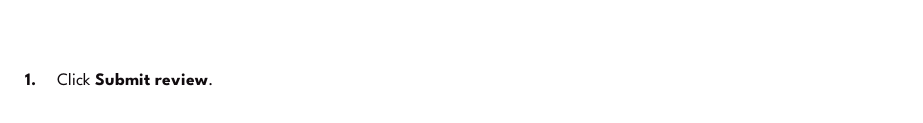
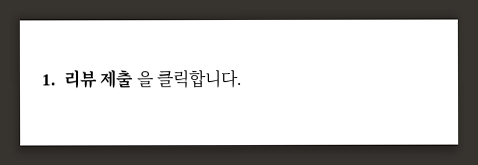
[57,72,213,86] Click Submit review. -> [62,68,243,89] 리뷰 제출 을 클릭합니다.

